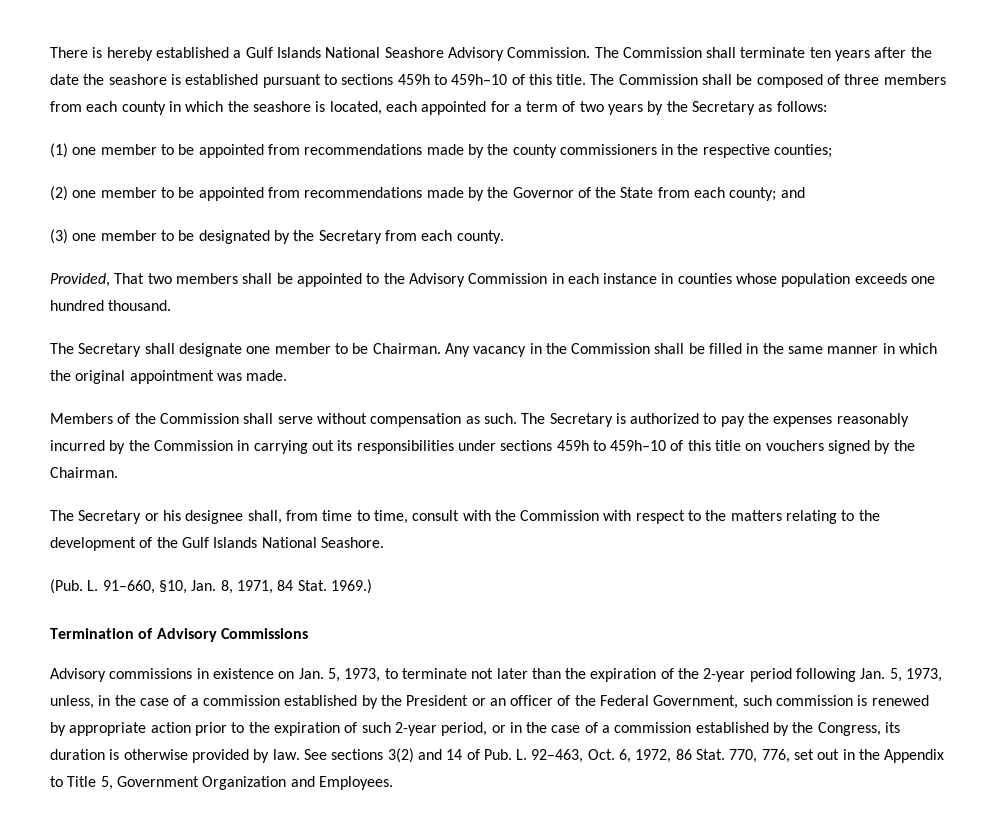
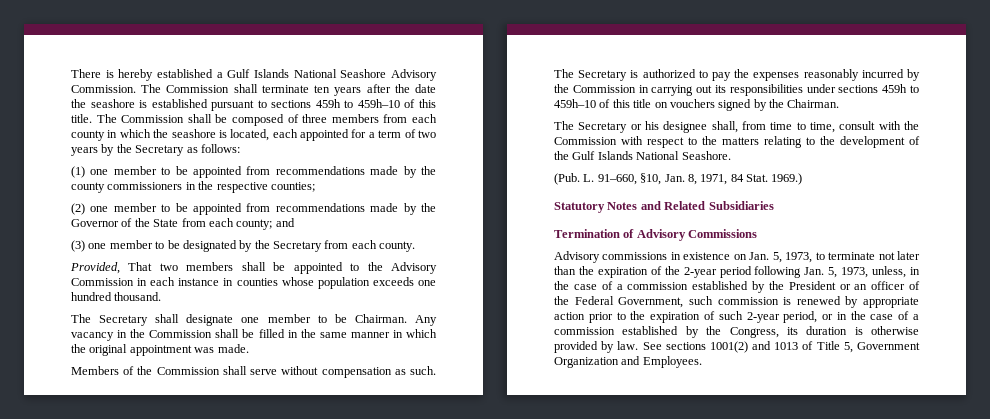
(372, 586) none -> [554,201,774,213] // Statutory Notes and Related Subsidiaries
[387,748,945,763] [50,776,63,787] 3(2) and 14 of Pub. L. 92–463, Oct. 6, 1972, 86 Stat. 770, 776, set out in the Appendix to -> [709,341,814,353] 1001(2) and 1013 of

